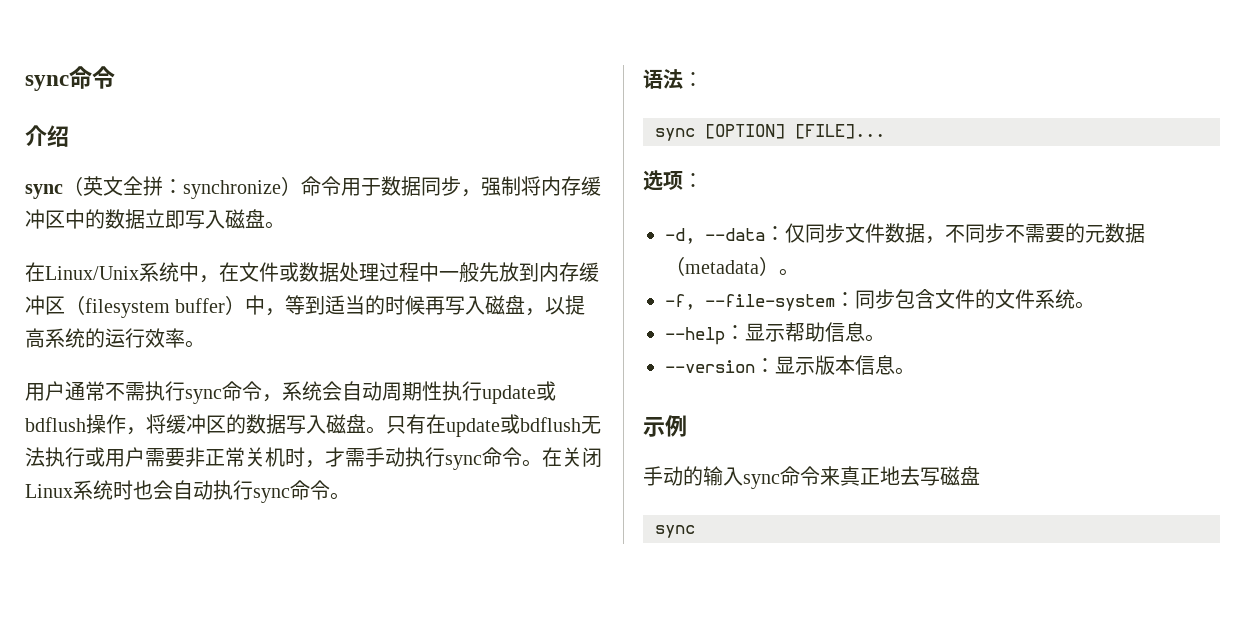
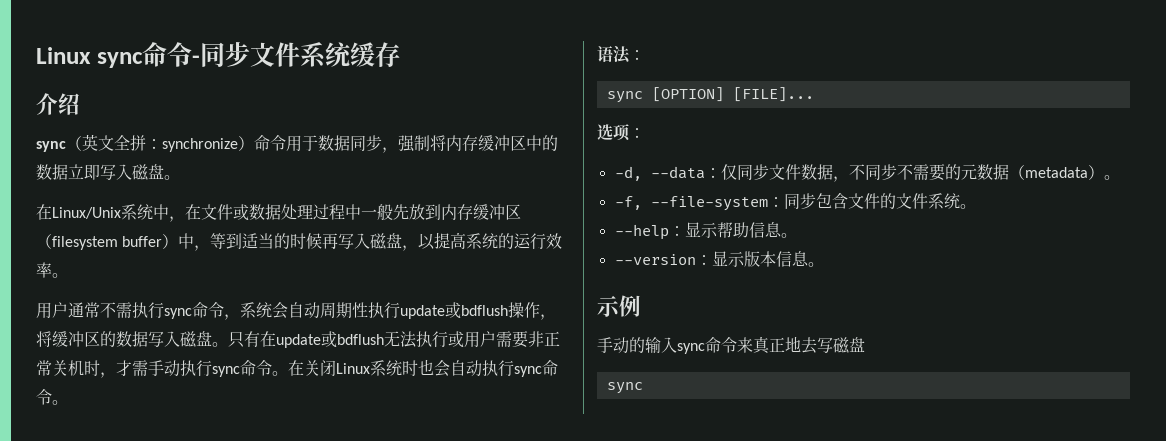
[25,66,115,91] sync命令 -> [36,42,400,68] Linux sync命令-同步文件系统缓存

